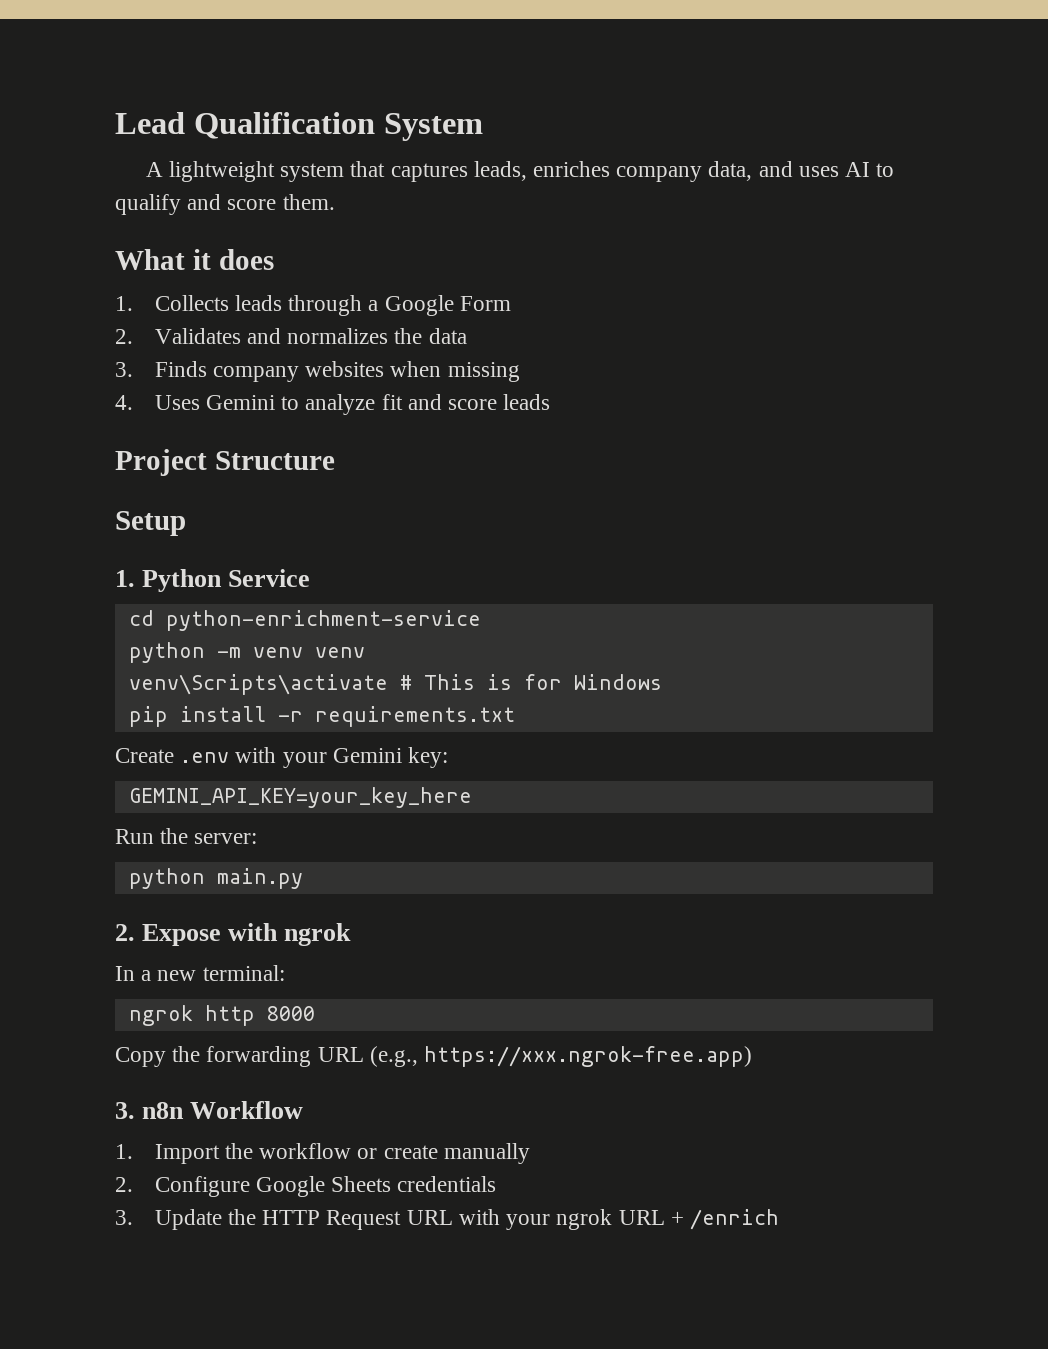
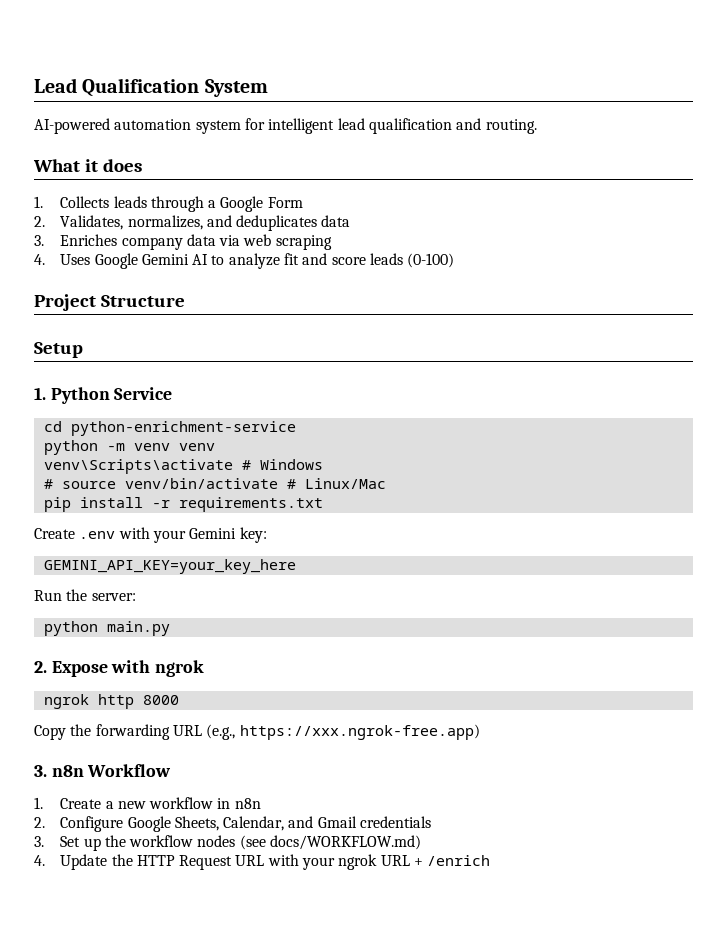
[145,161,895,182] [115,194,335,215] A lightweight system that captures leads, enriches company data, and uses AI to qualify and score them. -> [34,118,537,134] AI-powered automation system for intelligent lead qualification and routing.
[154,328,467,344] [115,361,520,382] Validates and normalizes the data // 3. Finds company websites when missing -> [60,215,351,231] [34,234,332,250] Validates, normalizes, and deduplicates data // 3. Enriches company data via web scraping
[206,395,276,410] Gemini -> [94,253,209,269] Google Gemini AI
(551, 402) none -> [407,253,455,268] (0-100)
[423,674,662,690] This is for Windows -> [259,459,323,470] [43,478,386,489] Windows // # source venv/bin/activate # Linux/Mac
[115,965,285,981] // In a new terminal: -> (205, 668) none
[154,1143,530,1164] [115,1176,497,1197] [115,1210,133,1225] Import the workflow or create manually // 2. Configure Google Sheets credentials // 3. -> [60,797,261,809] [34,816,432,832] [34,835,422,851] [34,855,45,866] Create a new workflow in n8n // 2. Configure Google Sheets, Calendar, and Gmail credentials // 3. Set up the workflow nodes (see docs/WORKFLOW.md) // 4.

